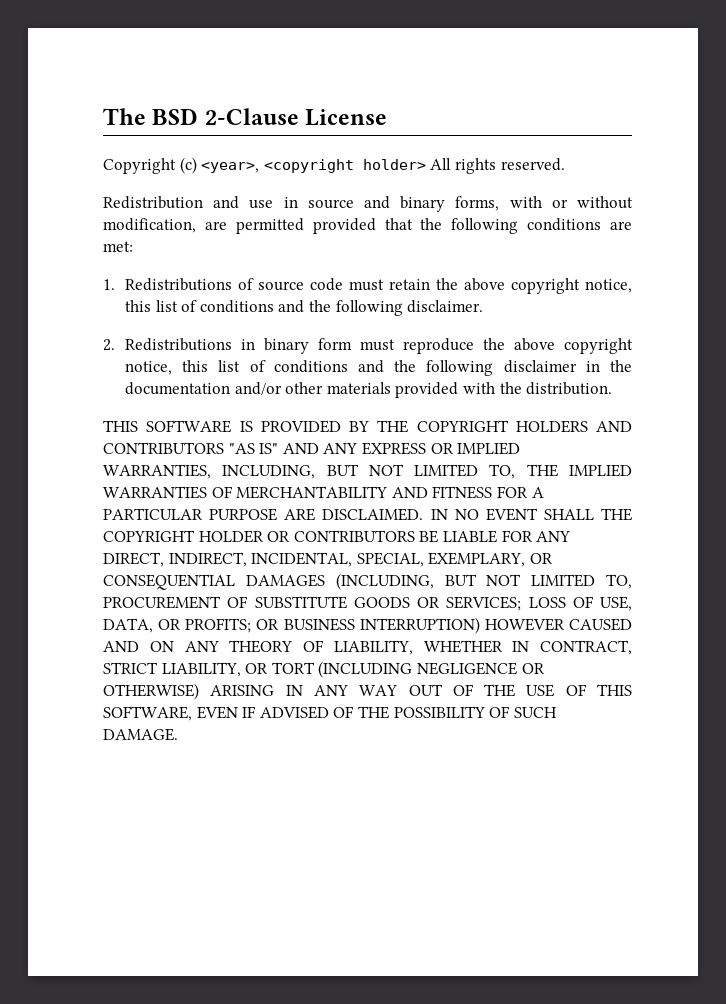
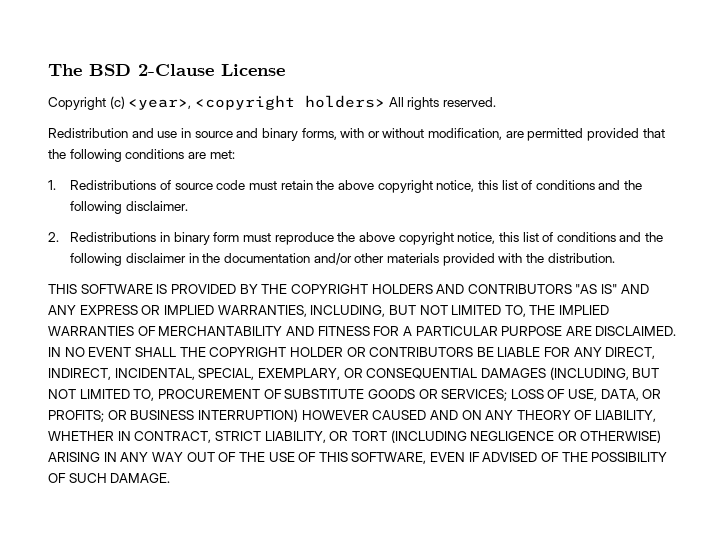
[362,159,426,170] holder> -> [304,95,385,108] holders>

